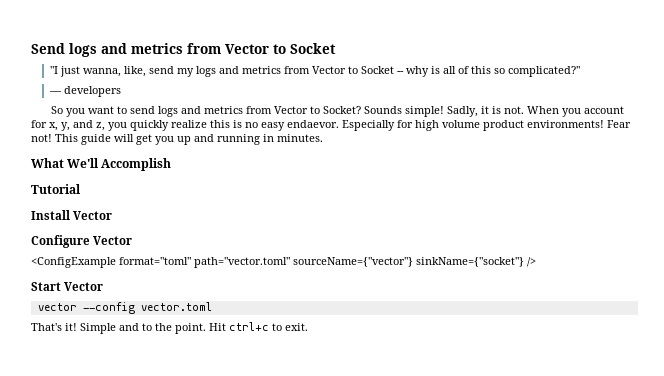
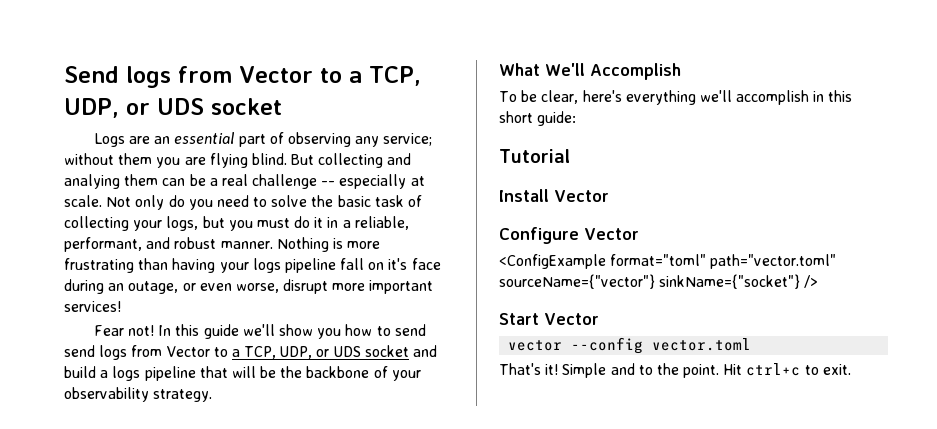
[101,43,336,54] [49,66,580,77] [48,86,121,97] [51,106,625,117] [31,120,631,131] [31,134,323,145] [31,158,172,171] and metrics from Vector to Socket // "I just wanna, like, send my logs and metrics from Vector to Socket -- why is all of this so complicated?" // — developers // So you want to send logs and metrics from Vector to Socket? Sounds simple! Sadly, it is not. When you account for x, y, and z, you quickly realize this is no easy endaevor. Especially for high volume product environments! Fear not! This guide will get you up and running in minutes. // What We'll Accomplish -> [178,66,421,86] [64,98,282,118] [93,132,433,147] [64,153,412,168] [64,174,425,189] [64,195,423,210] [64,216,409,231] [64,237,381,252] [64,258,441,273] [64,279,434,294] [64,301,121,312] [93,324,426,339] [64,345,438,360] [64,366,421,381] [64,387,213,402] [499,63,681,80] [499,90,853,105] [499,111,577,126] from Vector to a TCP, UDP, or UDS socket // Logs are an essential part of observing any service; without them you are flying blind. But collecting and analying them can be a real challenge -- especially at scale. Not only do you need to solve the basic task of collecting your logs, but you must do it in a reliable, performant, and robust manner. Nothing is more frustrating than having your logs pipeline fall on it's face during an outage, or even worse, disrupt more important services! // Fear not! In this guide we'll show you how to send send logs from Vector to a TCP, UDP, or UDS socket and build a logs pipeline that will be the backbone of your observability strategy. // What We'll Accomplish // To be clear, here's everything we'll accomplish in this short guide:

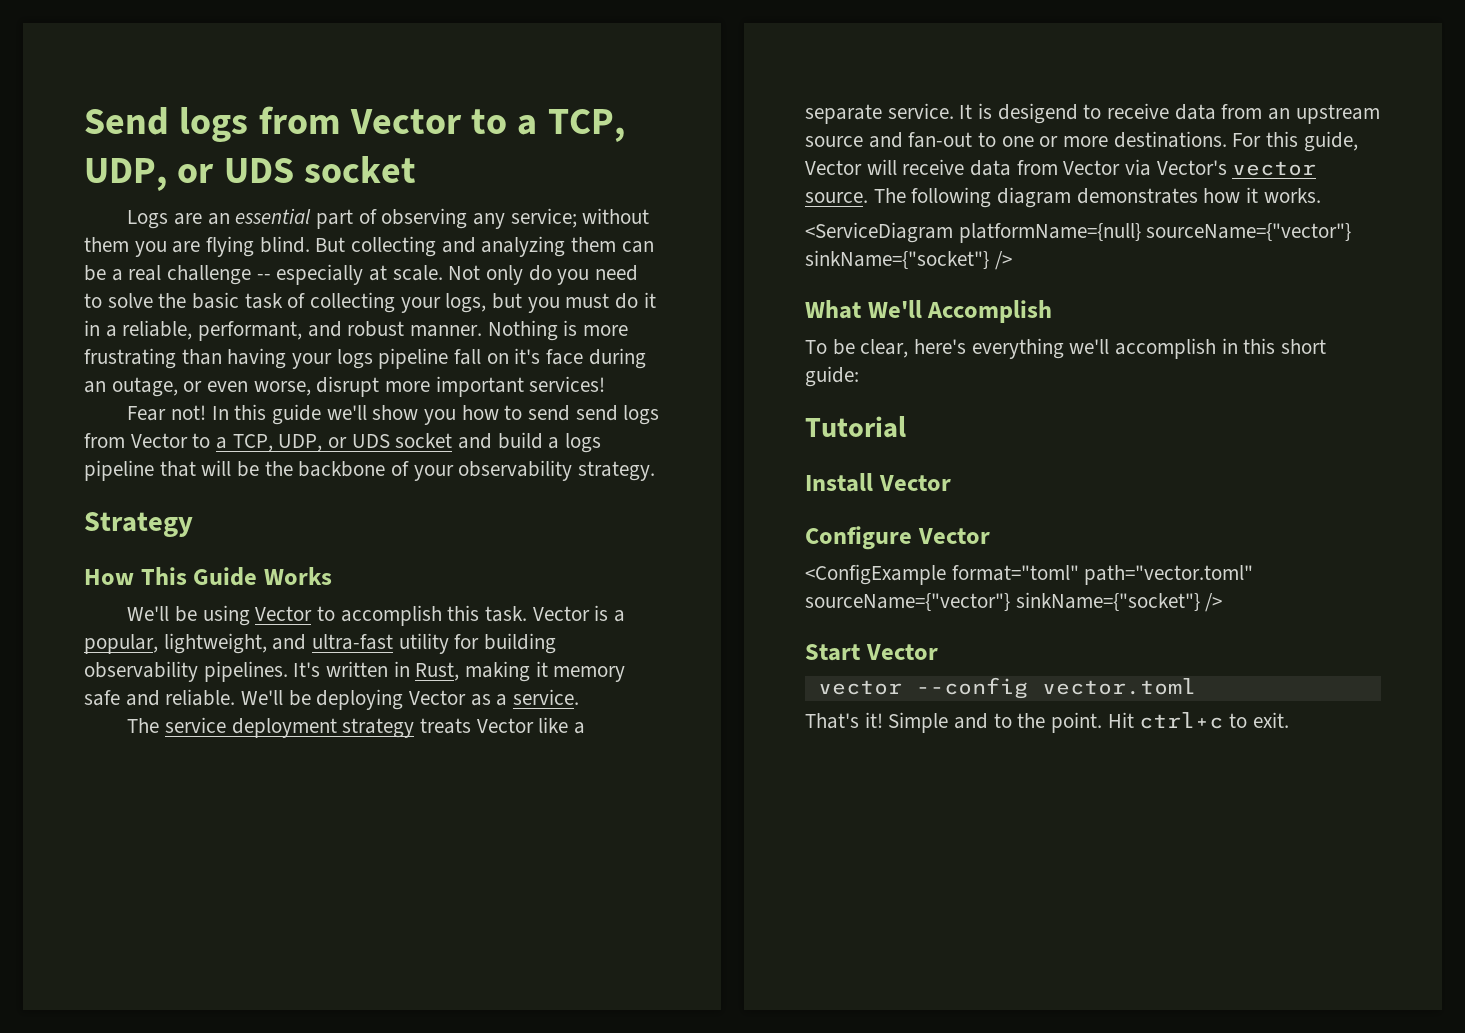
[64,174,120,189] analying -> [481,236,566,257] analyzing
(213, 395) none -> [84,512,193,537] [84,567,332,586] [127,605,626,626] [84,633,557,654] [84,661,626,682] [84,689,580,710] [127,717,586,738] [805,103,1380,124] [805,131,1358,152] [805,159,1317,176] [805,187,1321,208] [805,222,1352,243] [805,250,1012,270] // Strategy // How This Guide Works // We'll be using Vector to accomplish this task. Vector is a popular, lightweight, and ultra-fast utility for building observability pipelines. It's written in Rust, making it memory safe and reliable. We'll be deploying Vector as a service. // The service deployment strategy treats Vector like a separate service. It is desigend to receive data from an upstream source and fan-out to one or more destinations. For this guide, Vector will receive data from Vector via Vector's vector source. The following diagram demonstrates how it works. // <ServiceDiagram platformName={null} sourceName={"vector"} sinkName={"socket"} />

